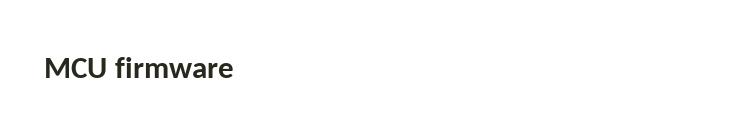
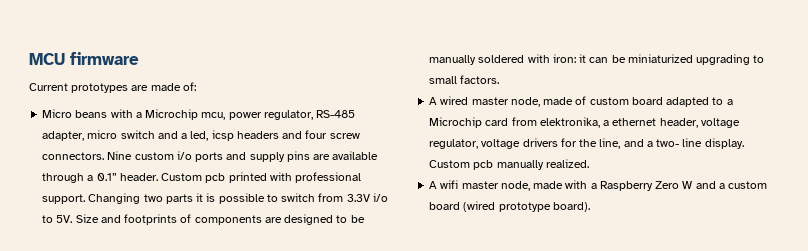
(235, 67) none -> [29,82,196,93] [42,109,356,120] [42,130,360,141] [42,151,379,162] [42,172,362,183] [42,193,388,204] [42,214,365,225] [429,54,765,65] [429,75,500,84] [429,96,733,107] [429,117,740,128] [429,138,744,149] [429,159,589,170] [429,180,768,191] [429,201,590,212] // Current prototypes are made of: // Micro beans with a Microchip mcu, power regulator, RS-485 adapter, micro switch and a led, icsp headers and four screw connectors. Nine custom i/o ports and supply pins are available through a 0.1” header. Custom pcb printed with professional support. Changing two parts it is possible to switch from 3.3V i/o to 5V. Size and footprints of components are designed to be manually soldered with iron: it can be miniaturized upgrading to small factors. // A wired master node, made of custom board adapted to a Microchip card from elektronika, a ethernet header, voltage regulator, voltage drivers for the line, and a two- line display. Custom pcb manually realized. // A wifi master node, made with a Raspberry Zero W and a custom board (wired prototype board).

